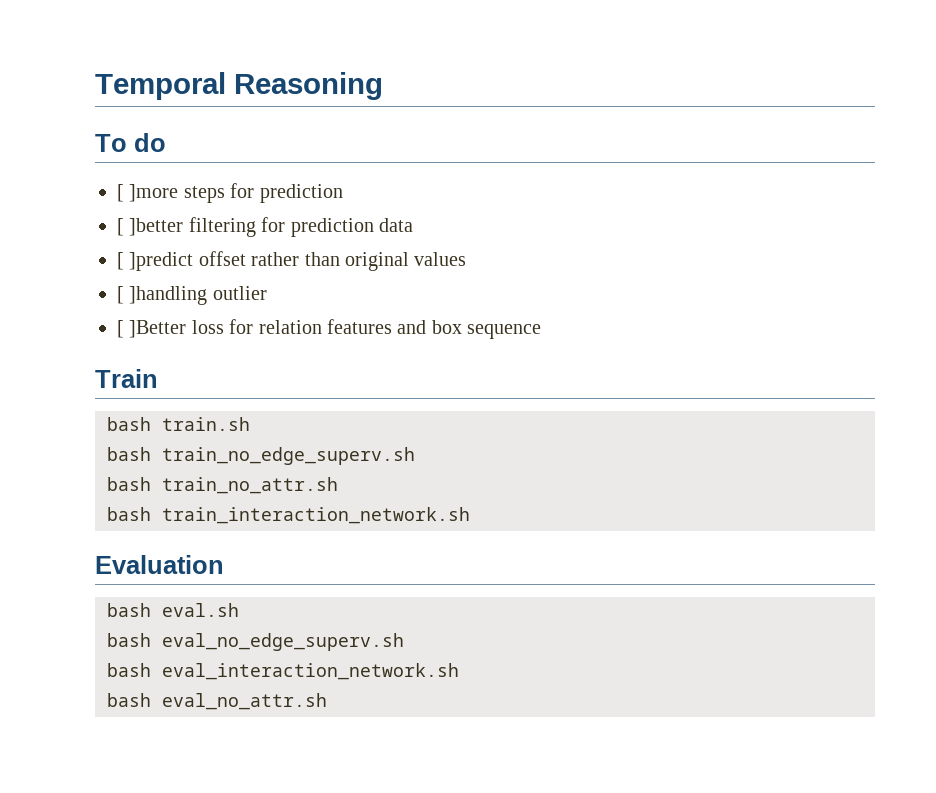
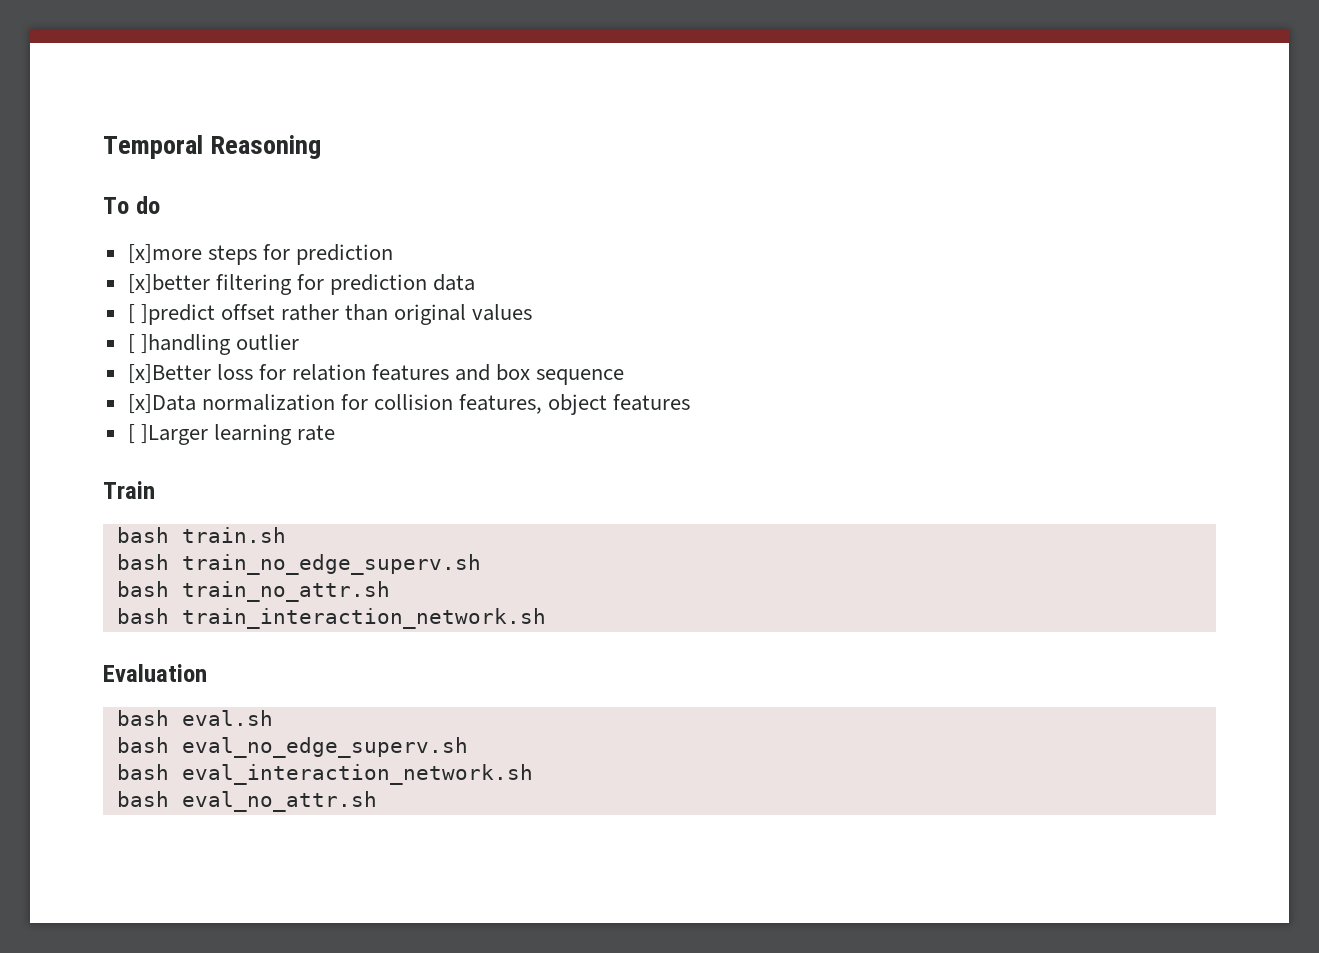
[117,184,179,202] [ ]more -> [127,244,202,264] [x]more
[117,218,184,236] [ ]better -> [127,274,210,294] [x]better
[117,320,187,338] [ ]Better -> [127,364,211,384] [x]Better
(542, 331) none -> [127,394,691,415] [127,424,335,445] // [x]Data normalization for collision features, object features // [ ]Larger learning rate

